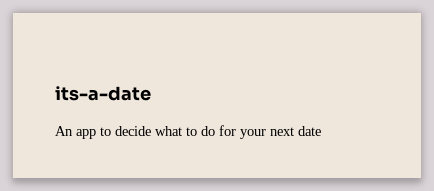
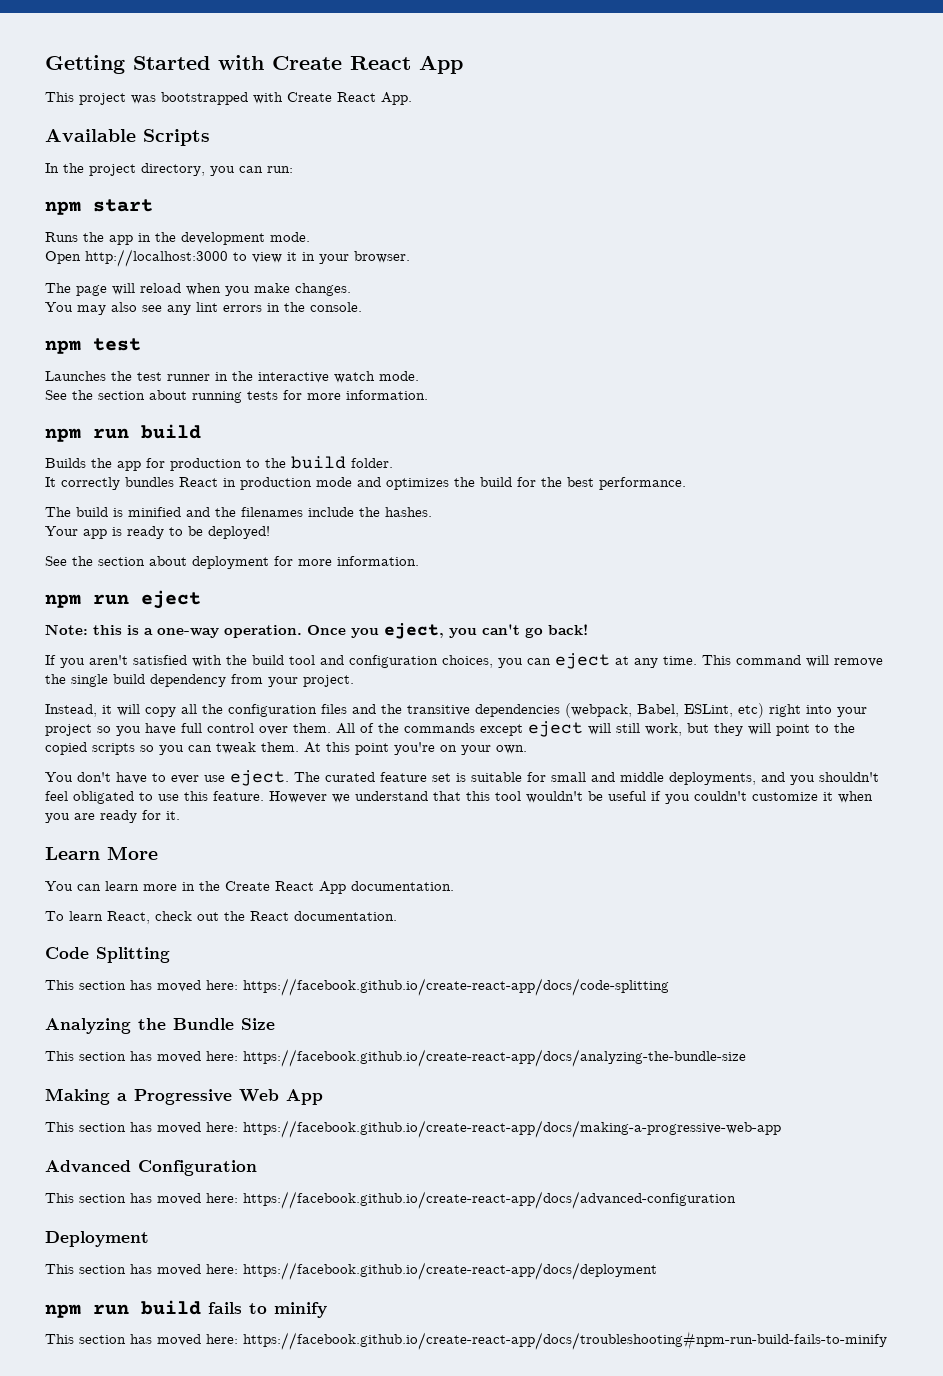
[55,86,151,101] [55,125,321,139] its-a-date // An app to decide what to do for your next date -> [45,55,463,74] [45,92,412,105] [45,129,210,146] [45,163,293,176] [45,199,153,215] [45,232,310,245] [45,249,410,267] [45,283,351,296] [45,302,362,315] [45,338,141,354] [45,371,419,383] [45,390,428,403] [45,424,201,442] [45,456,393,471] [45,477,686,490] [45,507,432,517] [45,526,270,539] [45,556,419,569] [45,590,201,609] [45,623,588,639] [45,653,883,669] [45,674,354,687] [45,703,867,718] [45,721,855,737] [45,742,527,755] [45,770,879,786] [45,791,873,804] [45,810,180,823] [45,846,158,860] [45,881,454,894] [45,911,397,924] [45,947,170,963] [45,978,669,996] [45,1018,275,1034] [45,1049,746,1067] [45,1088,323,1105] [45,1120,781,1138] [45,1160,257,1176] [45,1191,736,1209] [45,1231,149,1247] [45,1262,657,1280] [45,1300,327,1318] [45,1331,887,1350] Getting Started with Create React App // This project was bootstrapped with Create React App. // Available Scripts // In the project directory, you can run: // npm start // Runs the app in the development mode. // Open http://localhost:3000 to view it in your browser. // The page will reload when you make changes. // You may also see any lint errors in the console. // npm test // Launches the test runner in the interactive watch mode. // See the section about running tests for more information. // npm run build // Builds the app for production to the build folder. // It correctly bundles React in production mode and optimizes the build for the best performance. // The build is minified and the filenames include the hashes. // Your app is ready to be deployed! // See the section about deployment for more information. // npm run eject // Note: this is a one-way operation. Once you eject, you can't go back! // If you aren't satisfied with the build tool and configuration choices, you can eject at any time. This command will remove the single build dependency from your project. // Instead, it will copy all the configuration files and the transitive dependencies (webpack, Babel, ESLint, etc) right into your project so you have full control over them. All of the commands except eject will still work, but they will point to the copied scripts so you can tweak them. At this point you're on your own. // You don't have to ever use eject. The curated feature set is suitable for small and middle deployments, and you shouldn't feel obligated to use this feature. However we understand that this tool wouldn't be useful if you couldn't customize it when you are ready for it. // Learn More // You can learn more in the Create React App documentation. // To learn React, check out the React documentation. // Code Splitting // This section has moved here: https://facebook.github.io/create-react-app/docs/code-splitting // Analyzing the Bundle Size // This section has moved here: https://facebook.github.io/create-react-app/docs/analyzing-the-bundle-size // Making a Progressive Web App // This section has moved here: https://facebook.github.io/create-react-app/docs/making-a-progressive-web-app // Advanced Configuration // This section has moved here: https://facebook.github.io/create-react-app/docs/advanced-configuration // Deployment // This section has moved here: https://facebook.github.io/create-react-app/docs/deployment // npm run build fails to minify // This section has moved here: https://facebook.github.io/create-react-app/docs/troubleshooting#npm-run-build-fails-to-minify

